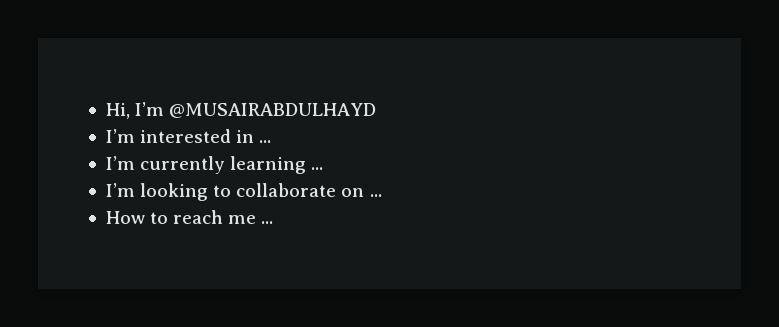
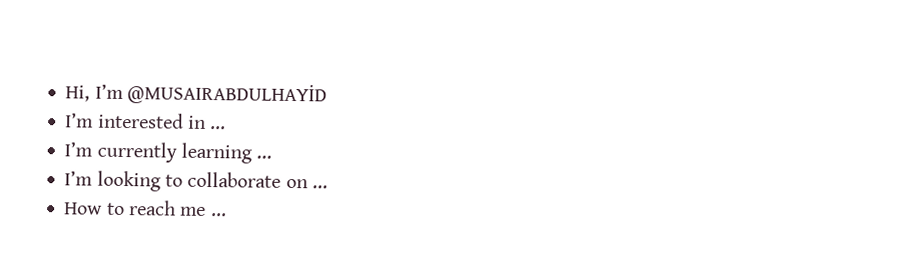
[169,103,377,118] @MUSAIRABDULHAYD -> [126,82,327,106] @MUSAIRABDULHAYİD

